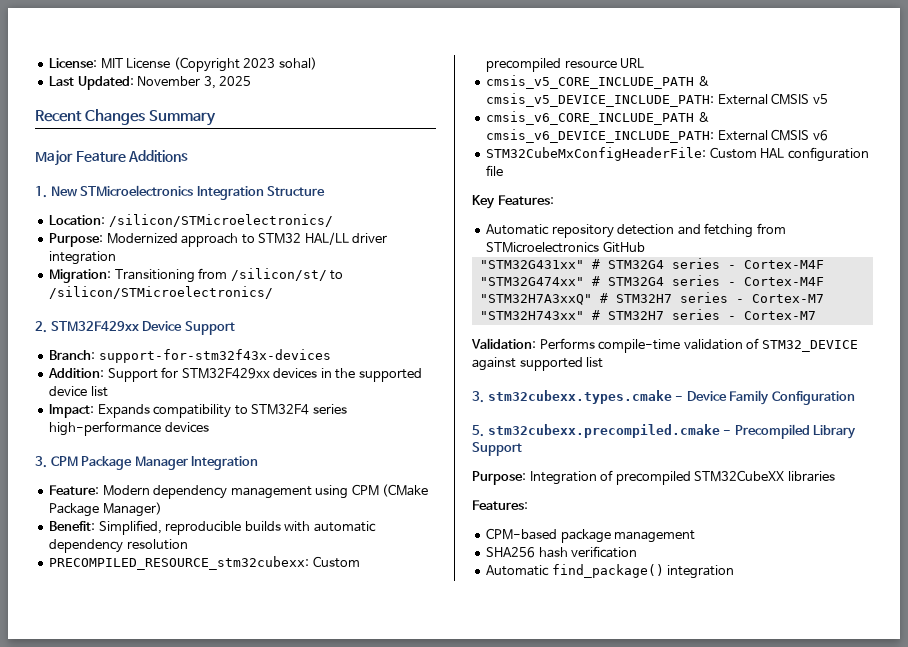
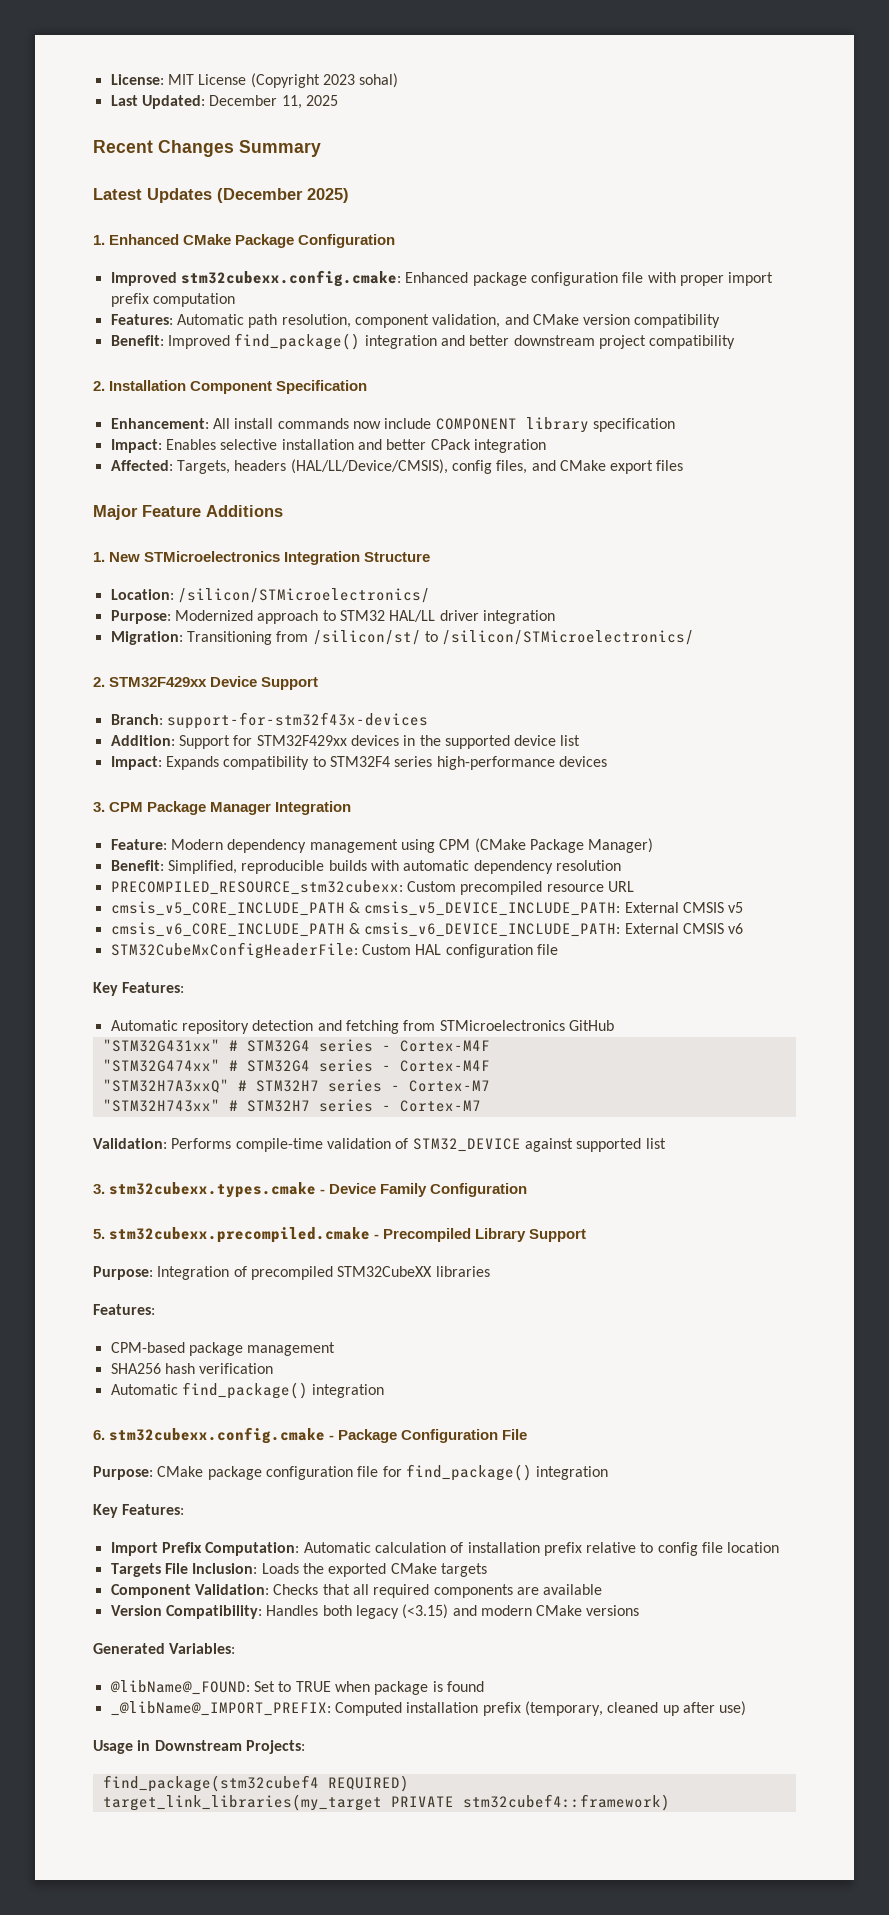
[137,76,216,89] November 3, -> [209,95,302,109] December 11,
(216, 118) none -> [93,188,349,203] [93,234,396,248] [110,270,774,287] [110,293,235,307] [110,314,721,328] [110,333,736,350] [93,380,368,394] [110,417,675,433] [110,439,546,453] [110,459,684,474] // Latest Updates (December 2025) // 1. Enhanced CMake Package Configuration // Improved stm32cubexx.config.cmake: Enhanced package configuration file with proper import prefix computation // Features: Automatic path resolution, component validation, and CMake version compatibility // Benefit: Improved find_package() integration and better downstream project compatibility // 2. Installation Component Specification // Enhancement: All install commands now include COMPONENT library specification // Impact: Enables selective installation and better CPack integration // Affected: Targets, headers (HAL/LL/Device/CMSIS), config files, and CMake export files
(735, 572) none -> [93,1427,528,1444] [93,1464,609,1481] [93,1504,185,1518] [110,1542,780,1556] [110,1563,487,1577] [110,1584,603,1598] [110,1604,640,1619] [93,1643,236,1654] [109,1680,484,1695] [110,1701,747,1716] [93,1740,305,1754] [102,1775,409,1792] [102,1794,670,1811] // 6. stm32cubexx.config.cmake - Package Configuration File // Purpose: CMake package configuration file for find_package() integration // Key Features: // Import Prefix Computation: Automatic calculation of installation prefix relative to config file location // Targets File Inclusion: Loads the exported CMake targets // Component Validation: Checks that all required components are available // Version Compatibility: Handles both legacy (<3.15) and modern CMake versions // Generated Variables: // @libName@_FOUND: Set to TRUE when package is found // _@libName@_IMPORT_PREFIX: Computed installation prefix (temporary, cleaned up after use) // Usage in Downstream Projects: // find_package(stm32cubef4 REQUIRED) // target_link_libraries(my_target PRIVATE stm32cubef4::framework)

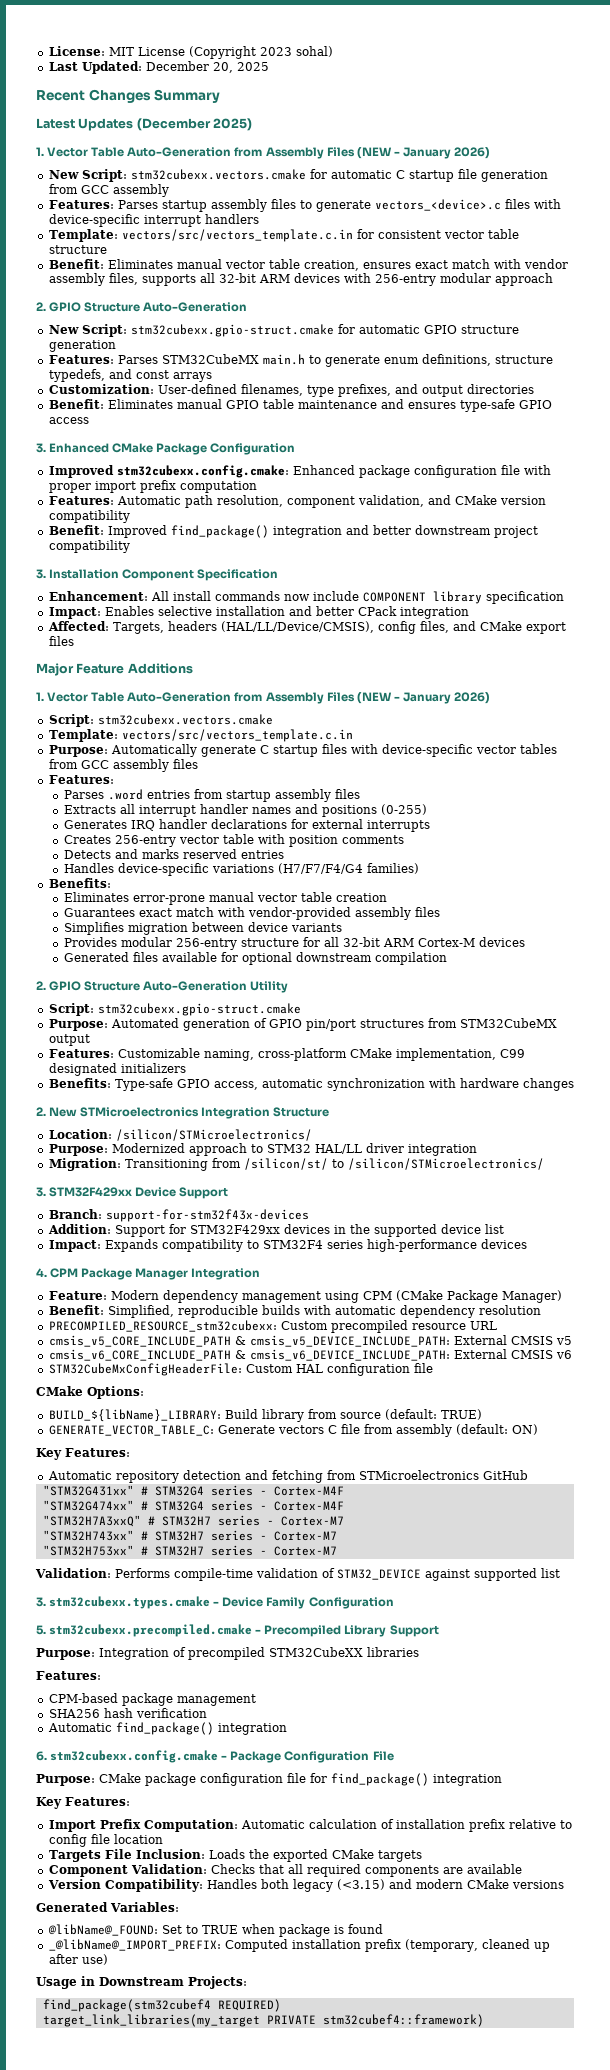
[281,95,302,109] 11, -> [212,62,233,73] 20,
(105, 240) none -> [47,147,491,159] [48,169,548,182] [48,184,169,197] [48,199,561,212] [48,214,259,227] [48,229,519,242] [48,245,107,254] [48,259,568,271] [48,273,553,286] [36,302,248,312] [48,324,519,337] [48,340,116,352] [48,354,553,367] [48,369,212,382] [48,384,534,397] [48,399,552,412] [48,417,89,424] [36,443,46,453] Vector Table Auto-Generation from Assembly Files (NEW - January 2026) // New Script: stm32cubexx.vectors.cmake for automatic C startup file generation from GCC assembly // Features: Parses startup assembly files to generate vectors_<device>.c files with device-specific interrupt handlers // Template: vectors/src/vectors_template.c.in for consistent vector table structure // Benefit: Eliminates manual vector table creation, ensures exact match with vendor assembly files, supports all 32-bit ARM devices with 256-entry modular approach // 2. GPIO Structure Auto-Generation // New Script: stm32cubexx.gpio-struct.cmake for automatic GPIO structure generation // Features: Parses STM32CubeMX main.h to generate enum definitions, structure typedefs, and const arrays // Customization: User-defined filenames, type prefixes, and output directories // Benefit: Eliminates manual GPIO table maintenance and ensures type-safe GPIO access // 3.
[93,381,105,391] 2. -> [36,569,46,579] 3.
(105, 557) none -> [47,692,491,704] [48,714,273,727] [48,729,353,742] [48,744,557,757] [48,759,198,772] [48,775,114,784] [63,789,360,802] [63,804,427,817] [63,819,430,832] [63,834,404,847] [63,849,284,859] [63,863,419,876] [48,878,111,888] [63,892,387,905] [63,907,440,920] [63,922,342,935] [63,937,525,950] [63,952,447,965] [36,981,289,993] [48,1003,301,1016] [48,1018,557,1031] [48,1034,90,1046] [48,1048,525,1061] [48,1063,186,1076] [48,1078,574,1091] [36,1107,46,1116] Vector Table Auto-Generation from Assembly Files (NEW - January 2026) // Script: stm32cubexx.vectors.cmake // Template: vectors/src/vectors_template.c.in // Purpose: Automatically generate C startup files with device-specific vector tables from GCC assembly files // Features: // Parses .word entries from startup assembly files // Extracts all interrupt handler names and positions (0-255) // Generates IRQ handler declarations for external interrupts // Creates 256-entry vector table with position comments // Detects and marks reserved entries // Handles device-specific variations (H7/F7/F4/G4 families) // Benefits: // Eliminates error-prone manual vector table creation // Guarantees exact match with vendor-provided assembly files // Simplifies migration between device variants // Provides modular 256-entry structure for all 32-bit ARM Cortex-M devices // Generated files available for optional downstream compilation // 2. GPIO Structure Auto-Generation Utility // Script: stm32cubexx.gpio-struct.cmake // Purpose: Automated generation of GPIO pin/port structures from STM32CubeMX output // Features: Customizable naming, cross-platform CMake implementation, C99 designated initializers // Benefits: Type-safe GPIO access, automatic synchronization with hardware changes // 2.
[93,677,105,687] 2. -> [36,1187,46,1197] 3.
[93,802,105,812] 3. -> [36,1268,47,1277] 4.
(558, 949) none -> [36,1386,144,1399] [48,1409,482,1422] [48,1424,538,1437] // CMake Options: // BUILD_${libName}_LIBRARY: Build library from source (default: TRUE) // GENERATE_VECTOR_TABLE_C: Generate vectors C file from assembly (default: ON)
(481, 1106) none -> [42,1545,337,1556] // "STM32H753xx" # STM32H7 series - Cortex-M7

